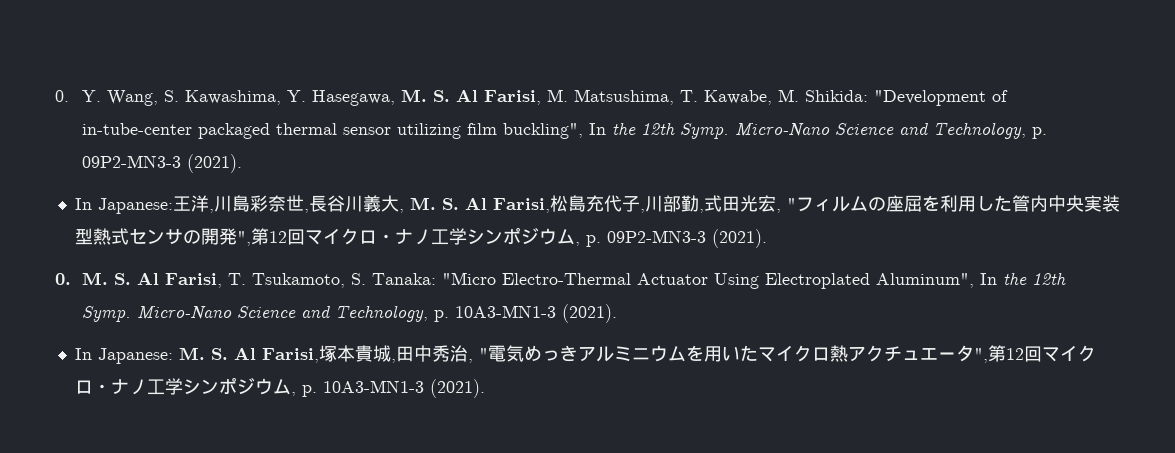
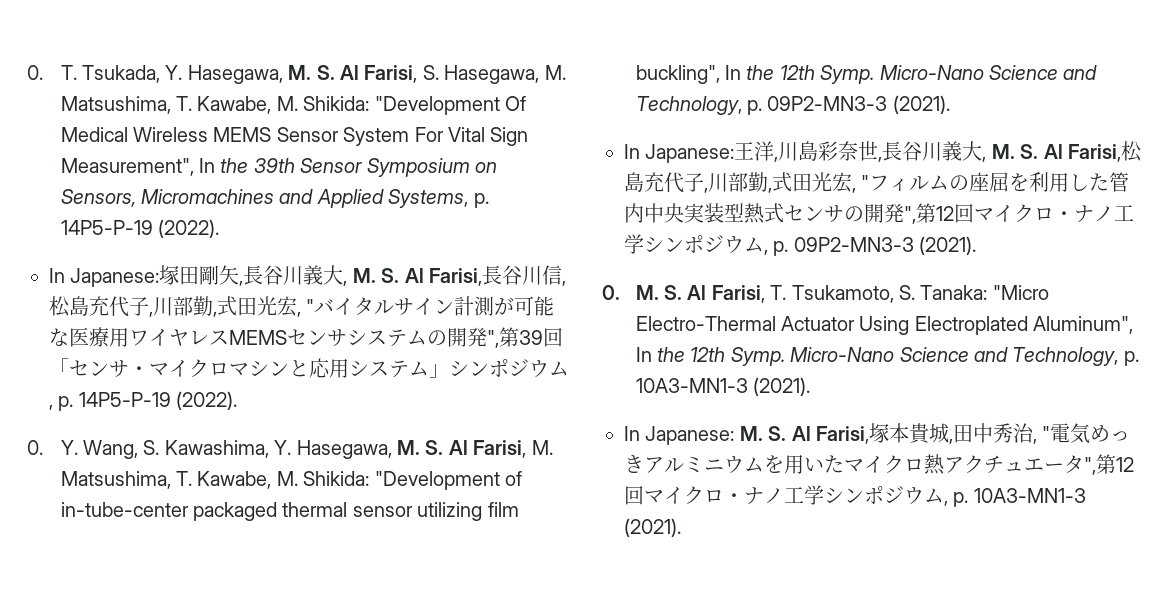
[55,90,69,102] 0. -> [27,65,566,84] [60,96,526,115] [60,127,529,146] [60,158,497,177] [60,189,489,208] [60,219,219,238] [49,265,566,287] [49,296,555,317] [49,327,563,348] [49,358,569,378] [49,391,238,411] [27,440,43,455] 0. T. Tsukada, Y. Hasegawa, M. S. Al Farisi, S. Hasegawa, M. Matsushima, T. Kawabe, M. Shikida: "Development Of Medical Wireless MEMS Sensor System For Vital Sign Measurement", In the 39th Sensor Symposium on Sensors, Micromachines and Applied Systems, p. 14P5-P-19 (2022). // In Japanese:塚田剛矢,長谷川義大, M. S. Al Farisi,長谷川信,松島充代子,川部勤,式田光宏, "バイタルサイン計測が可能な医療用ワイヤレスMEMSセンサシステムの開発",第39回「センサ・マイクロマシンと応用システム」シンポジウム, p. 14P5-P-19 (2022). // 0.

